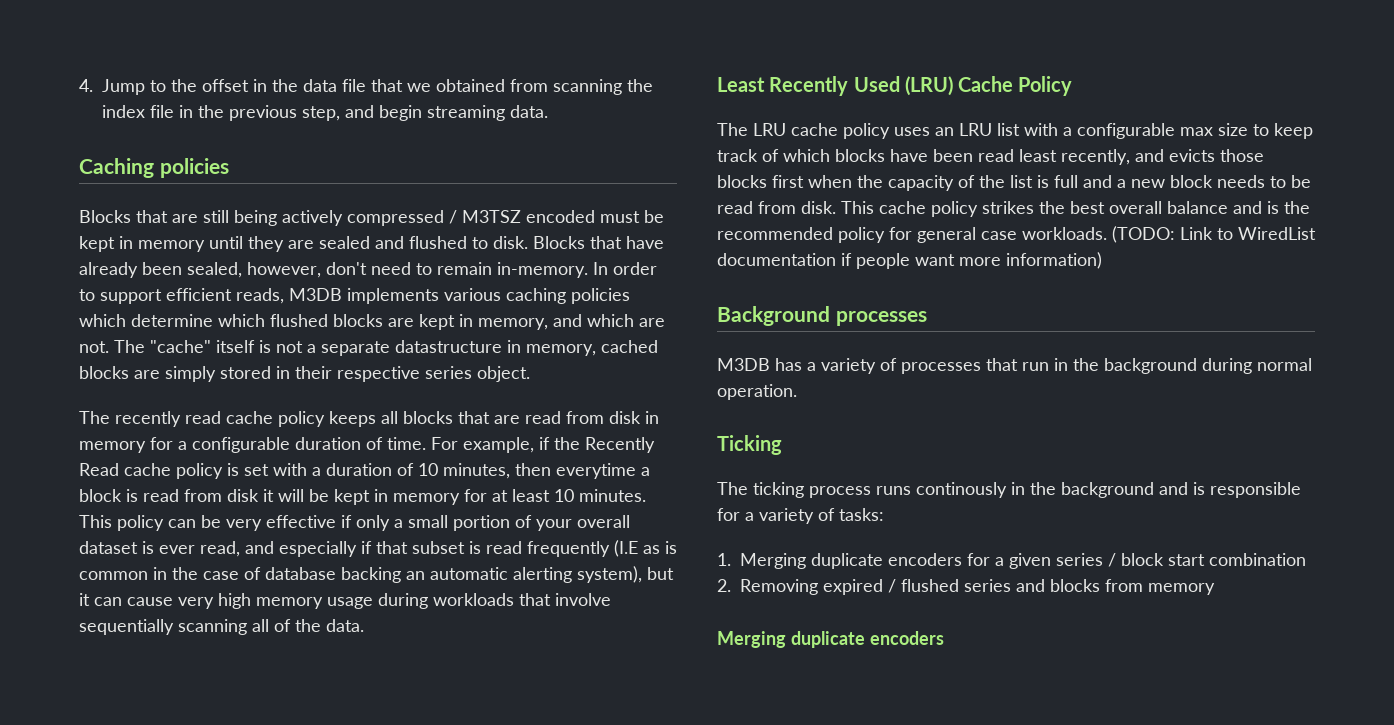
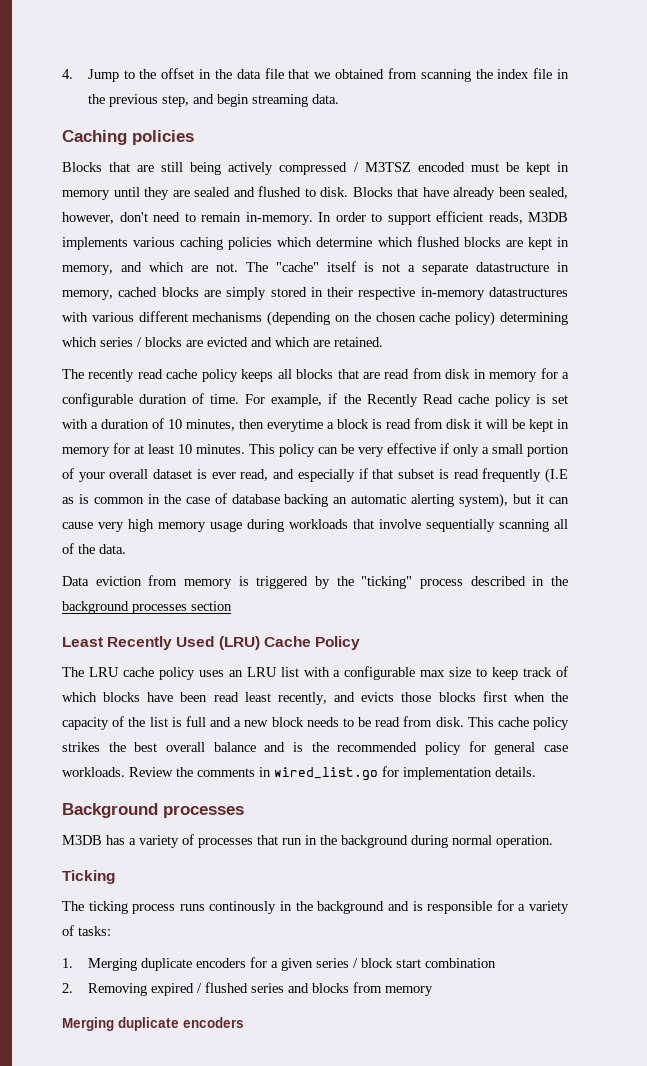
[425,366,530,382] series object. -> [420,287,569,300] [62,311,569,326] [62,337,383,347] in-memory datastructures with various different mechanisms (depending on the chosen cache policy) determining which series / blocks are evicted and which are retained.
(364, 625) none -> [62,575,569,589] [62,601,232,614] // Data eviction from memory is triggered by the "ticking" process described in the background processes section
[1112,226,1316,243] [717,252,1102,269] (TODO: Link to WiredList documentation if people want more information) -> [129,766,536,781] Review the comments in wired_list.go for implementation details.

